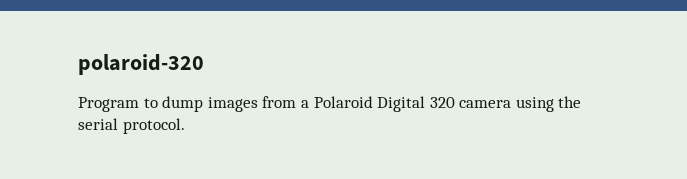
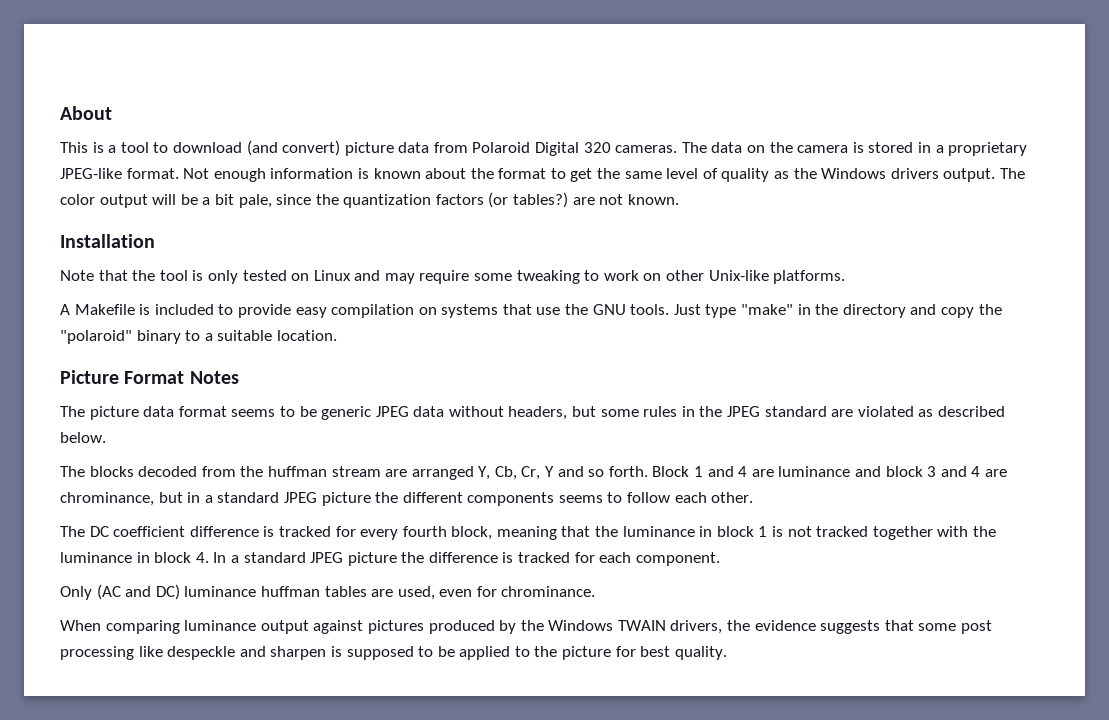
[78,54,204,75] [78,96,582,112] [78,118,185,134] polaroid-320 // Program to dump images from a Polaroid Digital 320 camera using the serial protocol. -> [60,106,112,120] [60,140,1028,156] [60,168,1025,182] [60,192,679,208] [60,234,155,248] [60,270,846,284] [60,304,1002,318] [60,330,337,344] [60,370,239,384] [60,406,1005,420] [60,432,106,443] [60,466,1007,480] [60,492,754,506] [60,526,996,540] [60,552,720,566] [60,584,596,600] [60,620,993,634] [60,646,727,660] About // This is a tool to download (and convert) picture data from Polaroid Digital 320 cameras. The data on the camera is stored in a proprietary JPEG-like format. Not enough information is known about the format to get the same level of quality as the Windows drivers output. The color output will be a bit pale, since the quantization factors (or tables?) are not known. // Installation // Note that the tool is only tested on Linux and may require some tweaking to work on other Unix-like platforms. // A Makefile is included to provide easy compilation on systems that use the GNU tools. Just type "make" in the directory and copy the "polaroid" binary to a suitable location. // Picture Format Notes // The picture data format seems to be generic JPEG data without headers, but some rules in the JPEG standard are violated as described below. // The blocks decoded from the huffman stream are arranged Y, Cb, Cr, Y and so forth. Block 1 and 4 are luminance and block 3 and 4 are chrominance, but in a standard JPEG picture the different components seems to follow each other. // The DC coefficient difference is tracked for every fourth block, meaning that the luminance in block 1 is not tracked together with the luminance in block 4. In a standard JPEG picture the difference is tracked for each component. // Only (AC and DC) luminance huffman tables are used, even for chrominance. // When comparing luminance output against pictures produced by the Windows TWAIN drivers, the evidence suggests that some post processing like despeckle and sharpen is supposed to be applied to the picture for best quality.

